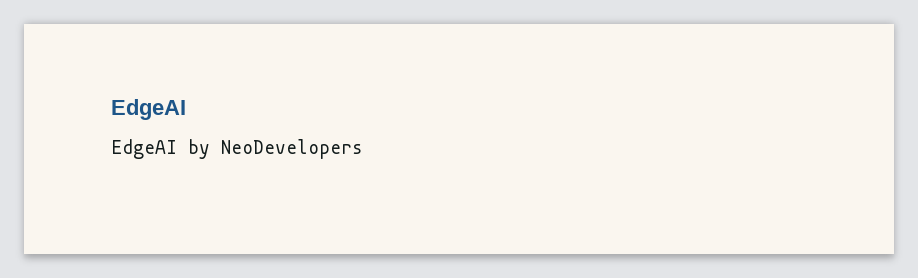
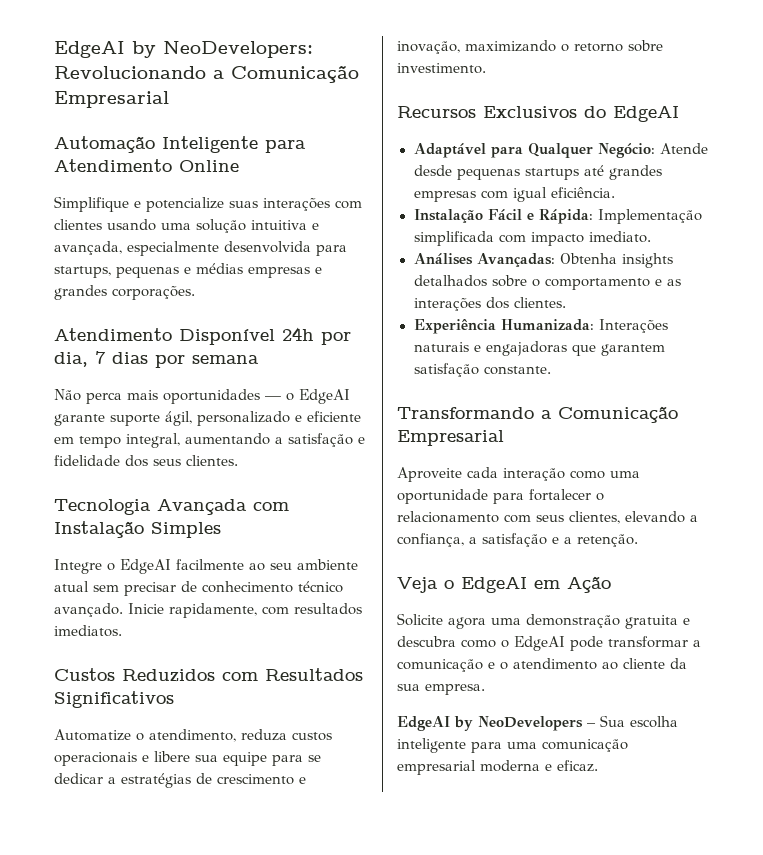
[111,99,186,120] [111,139,363,159] EdgeAI // EdgeAI by NeoDevelopers -> [54,41,313,58] [54,65,359,83] [54,91,169,108] [54,136,306,153] [54,159,239,172] [54,196,362,212] [54,219,319,233] [54,241,347,256] [54,263,322,278] [54,285,195,300] [54,327,351,345] [54,351,259,368] [54,389,350,404] [54,411,361,426] [54,433,365,448] [54,455,238,467] [54,499,289,515] [54,521,221,538] [54,559,358,574] [54,581,343,596] [54,603,362,618] [54,625,122,637] [54,668,363,683] [54,691,174,708] [54,729,332,742] [54,751,321,766] [54,773,306,788] [397,40,663,54] [397,63,486,74] [397,106,679,122] [413,143,708,158] [413,165,662,180] [413,187,615,202] [413,209,702,224] [413,231,651,246] [413,253,674,268] [413,275,681,290] [413,297,566,311] [413,319,668,334] [413,341,665,356] [413,363,551,377] [397,406,678,423] [397,430,504,446] [397,467,640,482] [397,489,604,504] [397,511,698,524] [397,533,638,547] [397,576,611,593] [397,613,690,629] [397,636,701,651] [397,658,687,672] [397,684,485,695] [397,715,678,731] [397,738,628,753] [397,760,598,775] EdgeAI by NeoDevelopers: Revolucionando a Comunicação Empresarial // Automação Inteligente para Atendimento Online // Simplifique e potencialize suas interações com clientes usando uma solução intuitiva e avançada, especialmente desenvolvida para startups, pequenas e médias empresas e grandes corporações. // Atendimento Disponível 24h por dia, 7 dias por semana // Não perca mais oportunidades — o EdgeAI garante suporte ágil, personalizado e eficiente em tempo integral, aumentando a satisfação e fidelidade dos seus clientes. // Tecnologia Avançada com Instalação Simples // Integre o EdgeAI facilmente ao seu ambiente atual sem precisar de conhecimento técnico avançado. Inicie rapidamente, com resultados imediatos. // Custos Reduzidos com Resultados Significativos // Automatize o atendimento, reduza custos operacionais e libere sua equipe para se dedicar a estratégias de crescimento e inovação, maximizando o retorno sobre investimento. // Recursos Exclusivos do EdgeAI // Adaptável para Qualquer Negócio: Atende desde pequenas startups até grandes empresas com igual eficiência. // Instalação Fácil e Rápida: Implementação simplificada com impacto imediato. // Análises Avançadas: Obtenha insights detalhados sobre o comportamento e as interações dos clientes. // Experiência Humanizada: Interações naturais e engajadoras que garantem satisfação constante. // Transformando a Comunicação Empresarial // Aproveite cada interação como uma oportunidade para fortalecer o relacionamento com seus clientes, elevando a confiança, a satisfação e a retenção. // Veja o EdgeAI em Ação // Solicite agora uma demonstração gratuita e descubra como o EdgeAI pode transformar a comunicação e o atendimento ao cliente da sua empresa. // EdgeAI by NeoDevelopers – Sua escolha inteligente para uma comunicação empresarial moderna e eficaz.

